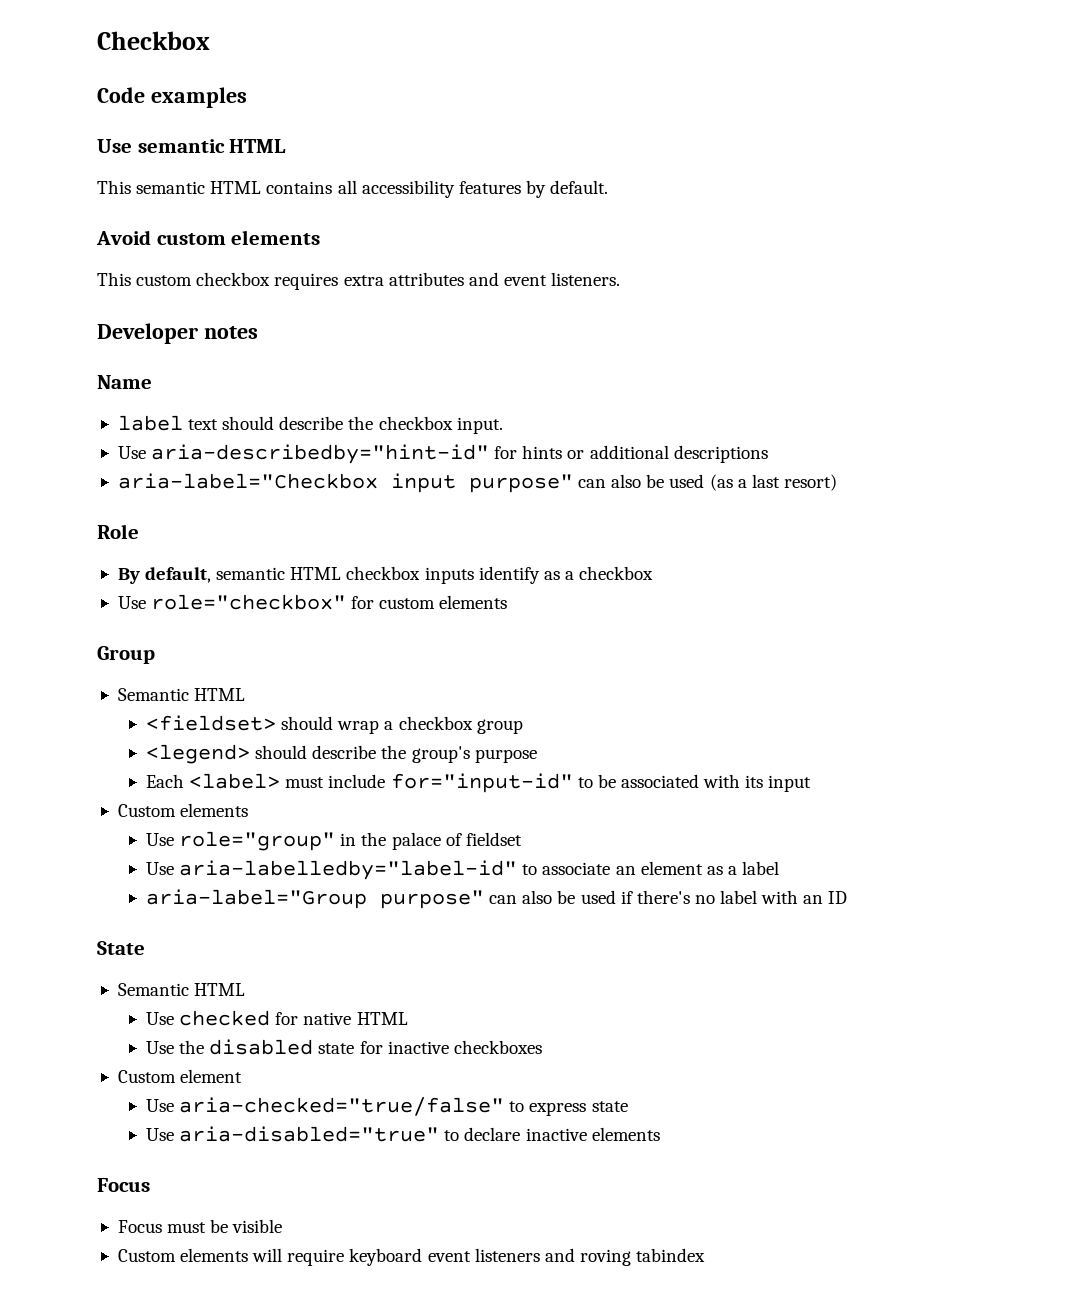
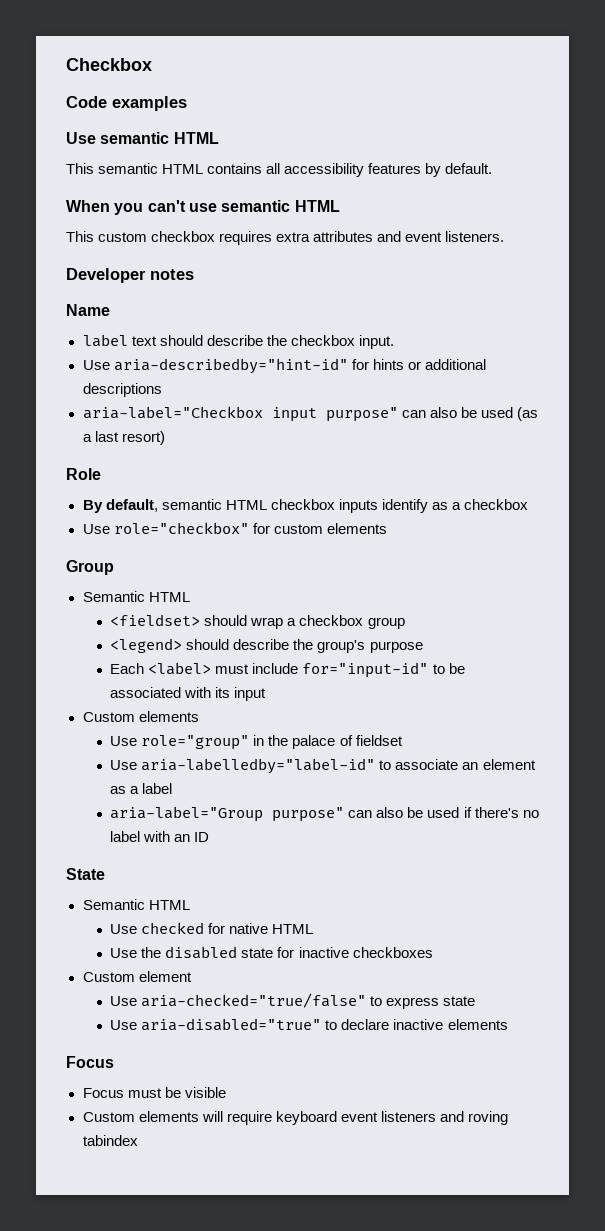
[96,230,321,245] Avoid custom elements -> [66,200,340,215] When you can't use semantic HTML

